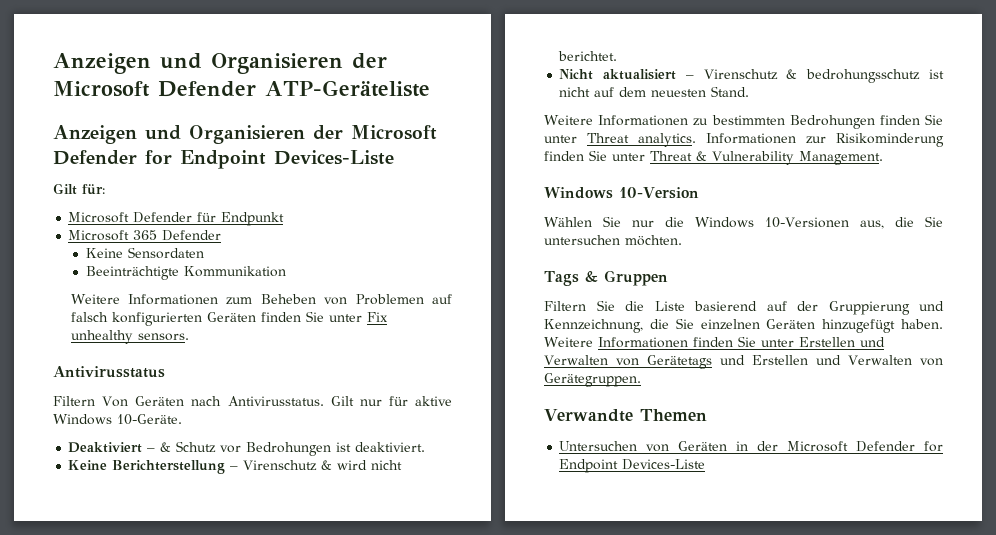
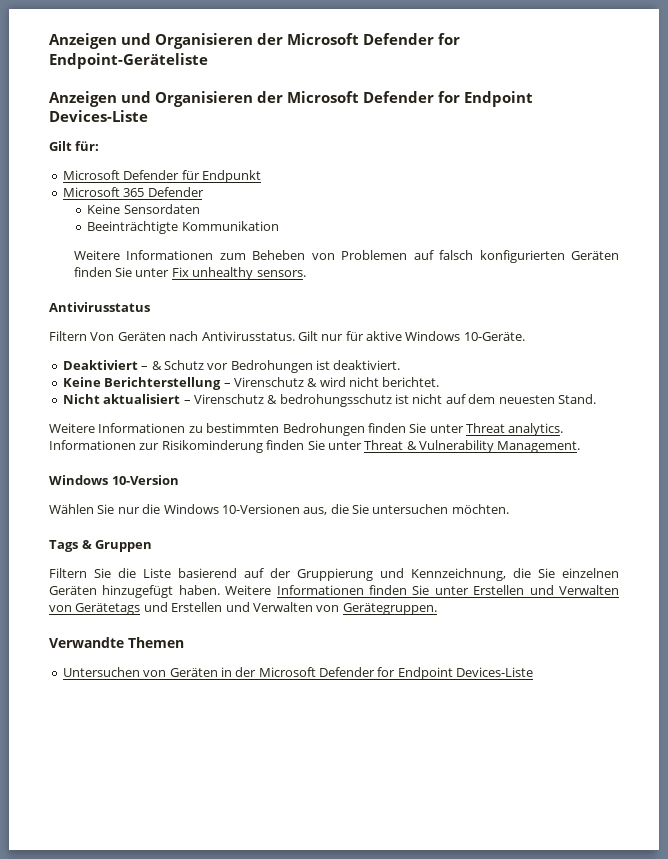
[53,53,387,74] [53,80,430,97] Anzeigen und Organisieren der Microsoft Defender ATP-Geräteliste -> [49,33,461,49] [49,53,208,69] Anzeigen und Organisieren der Microsoft Defender for Endpoint-Geräteliste

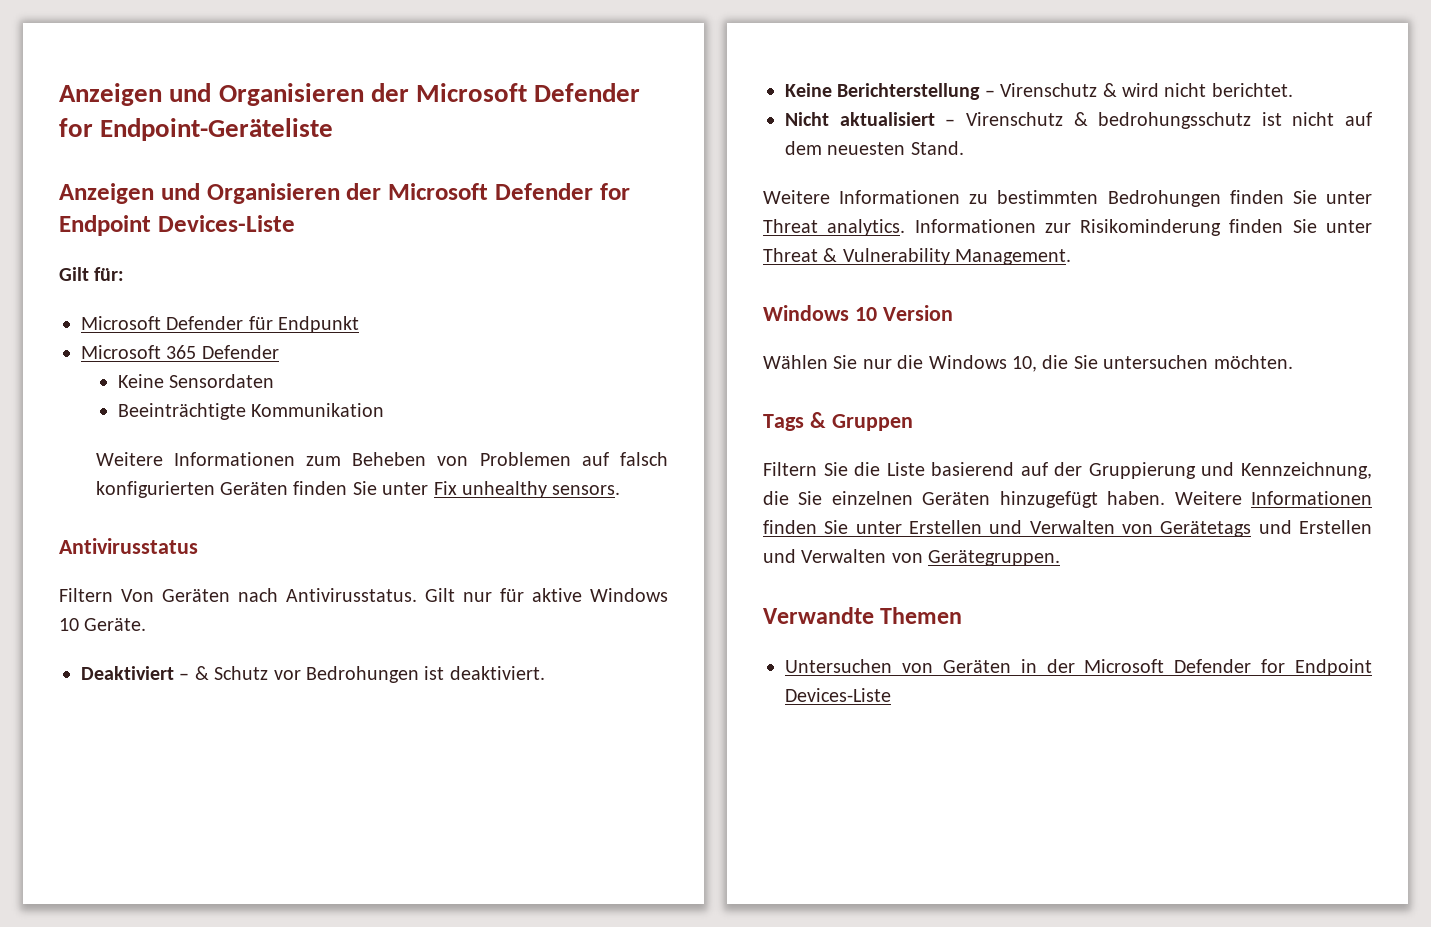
[463,332,525,341] 10-Geräte. -> [59,618,147,631] 10 Geräte.
[111,475,179,485] 10-Version -> [854,305,953,321] 10 Version
[221,504,328,515] 10-Versionen aus, -> [1012,356,1037,372] 10,

